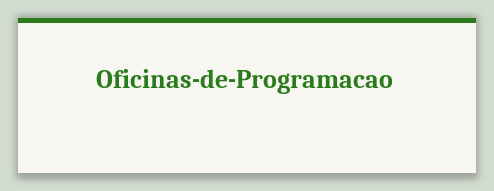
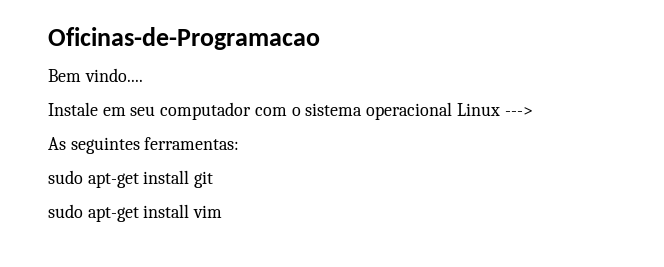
(393, 81) none -> [48,68,143,82] [48,102,533,120] [48,137,240,154] [48,170,214,188] [48,204,223,222] // Bem vindo.... // Instale em seu computador com o sistema operacional Linux ---> // As seguintes ferramentas: // sudo apt-get install git // sudo apt-get install vim

